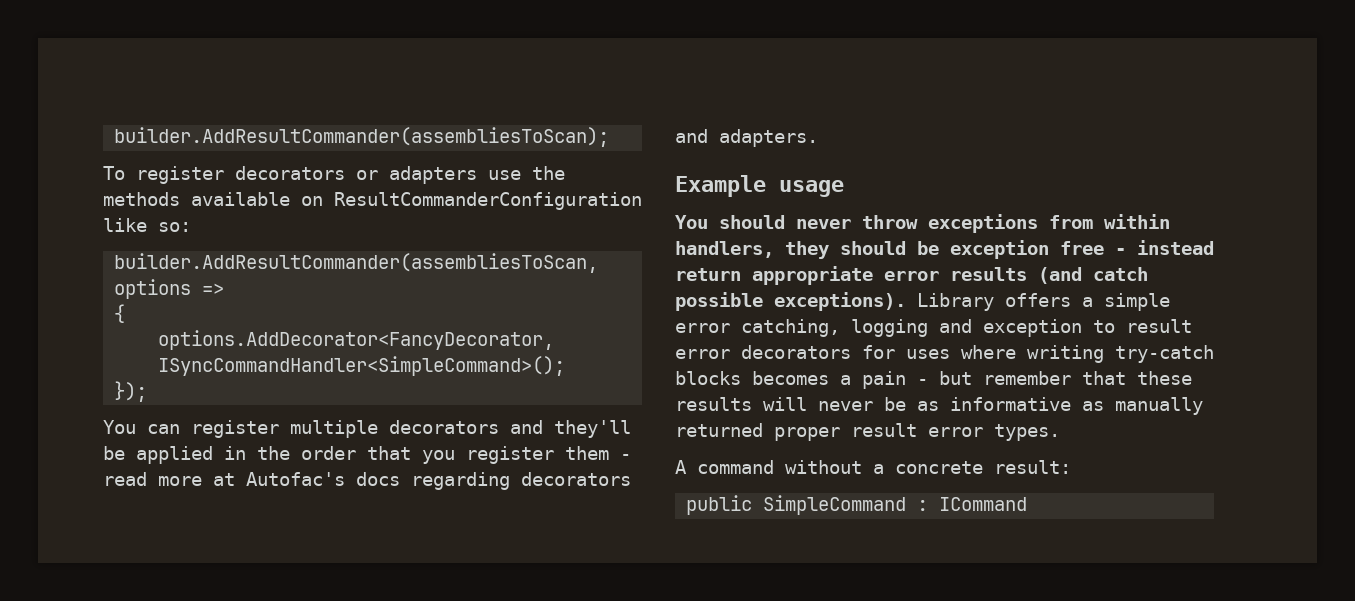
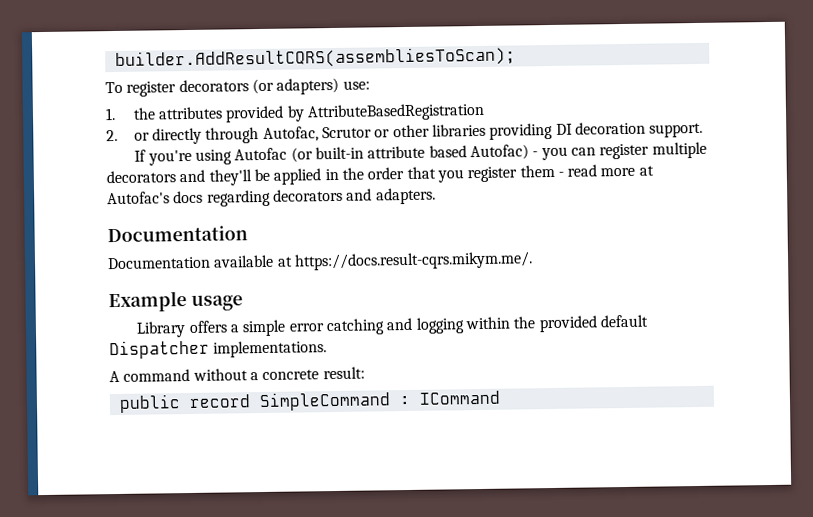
[114,127,610,147] builder.AddResultCommander(assembliesToScan); -> [114,46,516,71] builder.AddResultCQRS(assembliesToScan);
[356,166,565,184] [103,192,642,210] [103,218,191,232] [114,253,599,273] [114,279,225,299] [114,304,126,323] [158,330,555,350] [158,356,566,376] [114,381,148,402] [103,420,136,434] or adapters use the methods available on ResultCommanderConfiguration like so: // builder.AddResultCommander(assembliesToScan, options => // { // options.AddDecorator<FancyDecorator, ISyncCommandHandler<SimpleCommand>(); // }); // You -> [251,77,370,95] [105,102,486,123] [106,121,704,145] [134,144,568,166] (or adapters) use: // 1. the attributes provided by AttributeBasedRegistration // 2. or directly through Autofac, Scrutor or other libraries providing DI decoration support. // If you're using Autofac (or built-in attribute based Autofac) - you
[675,175,844,197] [675,214,1170,233] [675,240,1214,259] [675,266,1148,285] [675,292,906,311] Example usage // You should never throw exceptions from within handlers, they should be exception free - instead return appropriate error results (and catch possible exceptions). -> [107,225,248,243] [107,251,533,271] [108,291,243,313] Documentation // Documentation available at https://docs.result-cqrs.mikym.me/. // Example usage //
[741,319,1192,337] [675,345,1214,363] [675,371,1192,389] [675,397,1203,415] [675,423,1060,441] catching, logging and exception to result error decorators for uses where writing try-catch blocks becomes a pain - but remember that these results will never be as informative as manually returned proper result error types. -> [325,314,648,336] [109,339,328,360] catching and logging within the provided default Dispatcher implementations.
(753, 505) none -> [188,394,251,409] record

